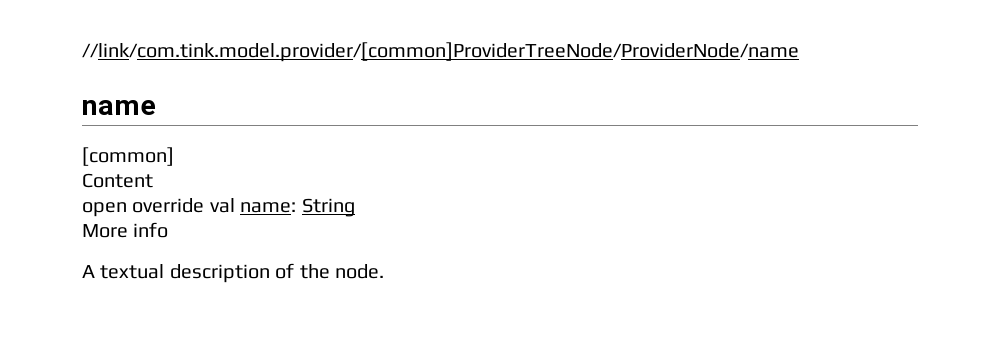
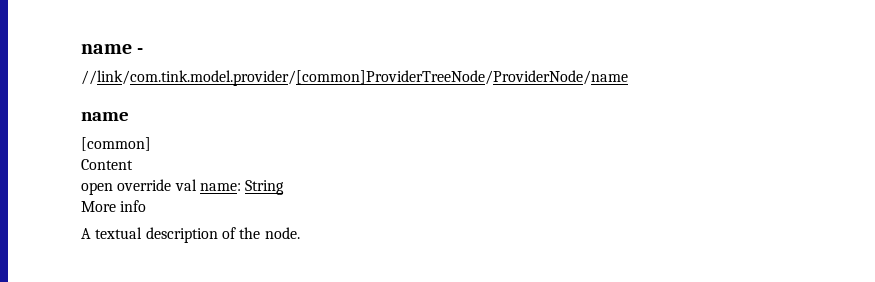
(82, 52) none -> [81,44,144,54] name - //

